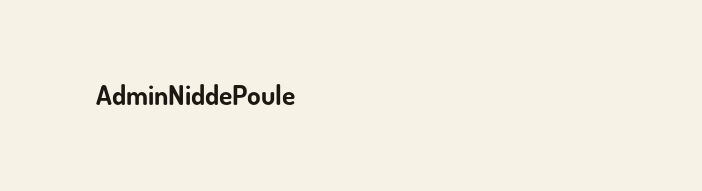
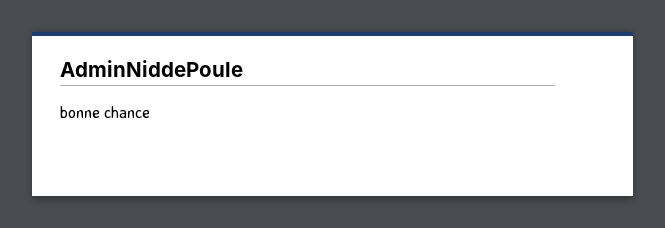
(295, 94) none -> [60,106,151,118] // bonne chance

